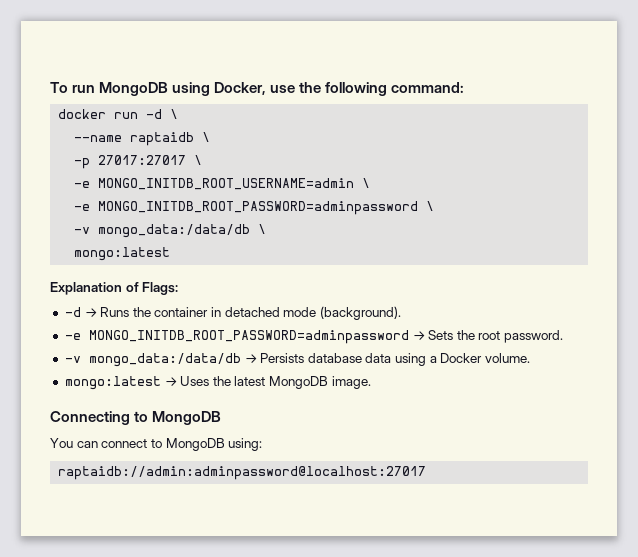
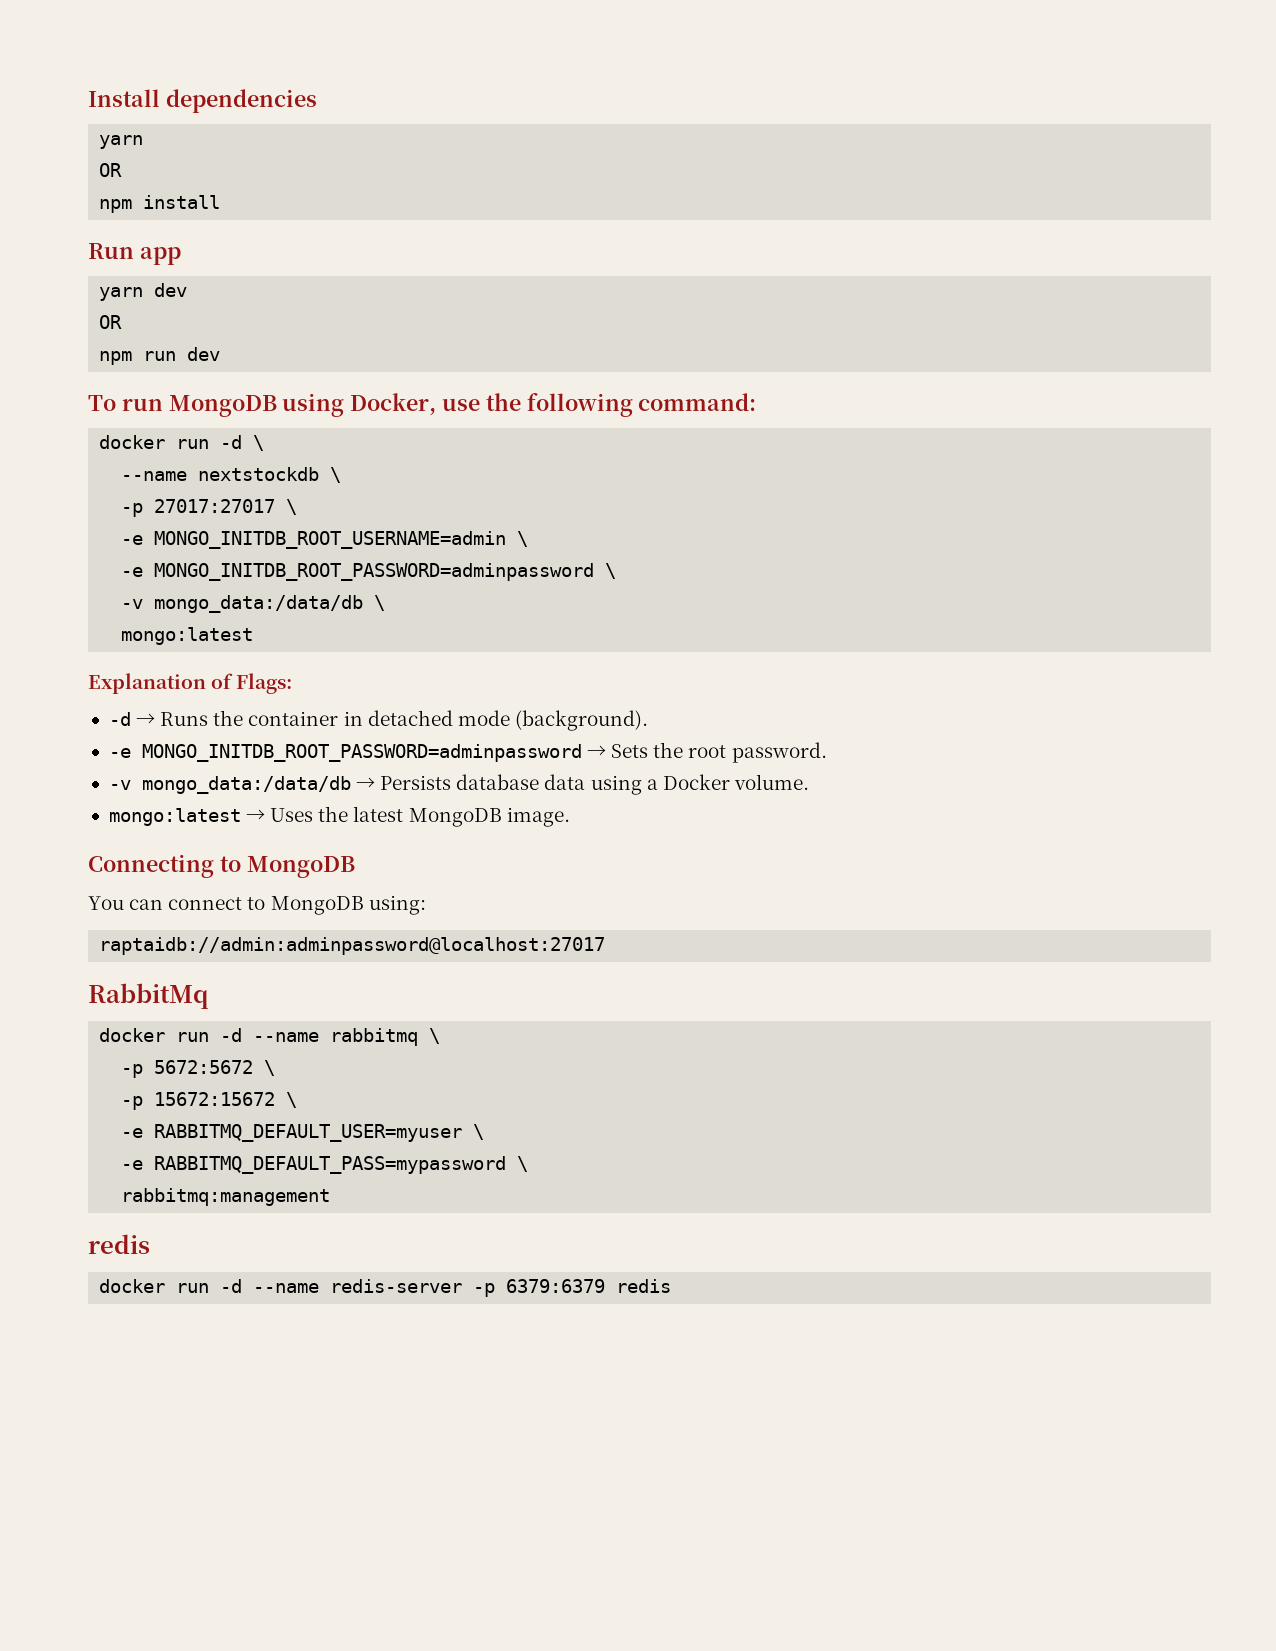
(50, 87) none -> [88,89,317,113] [99,135,144,149] [99,163,123,177] [99,195,221,213] [88,243,181,265] [99,283,188,301] [99,315,123,329] [99,347,221,365] Install dependencies // yarn // OR // npm install // Run app // yarn dev // OR // npm run dev //
[130,132,195,146] raptaidb -> [198,467,320,481] nextstockdb
(427, 473) none -> [88,983,209,1009] [99,1028,441,1046] [121,1060,276,1078] [121,1092,298,1110] [121,1124,485,1142] [121,1156,529,1174] [121,1188,331,1206] [88,1234,150,1254] [99,1279,672,1297] // RabbitMq // docker run -d --name rabbitmq \ // -p 5672:5672 \ // -p 15672:15672 \ // -e RABBITMQ_DEFAULT_USER=myuser \ // -e RABBITMQ_DEFAULT_PASS=mypassword \ // rabbitmq:management // redis // docker run -d --name redis-server -p 6379:6379 redis

